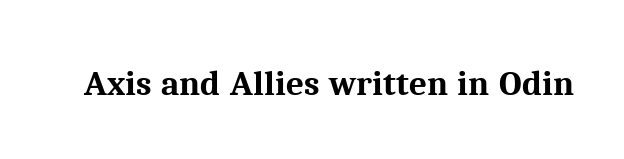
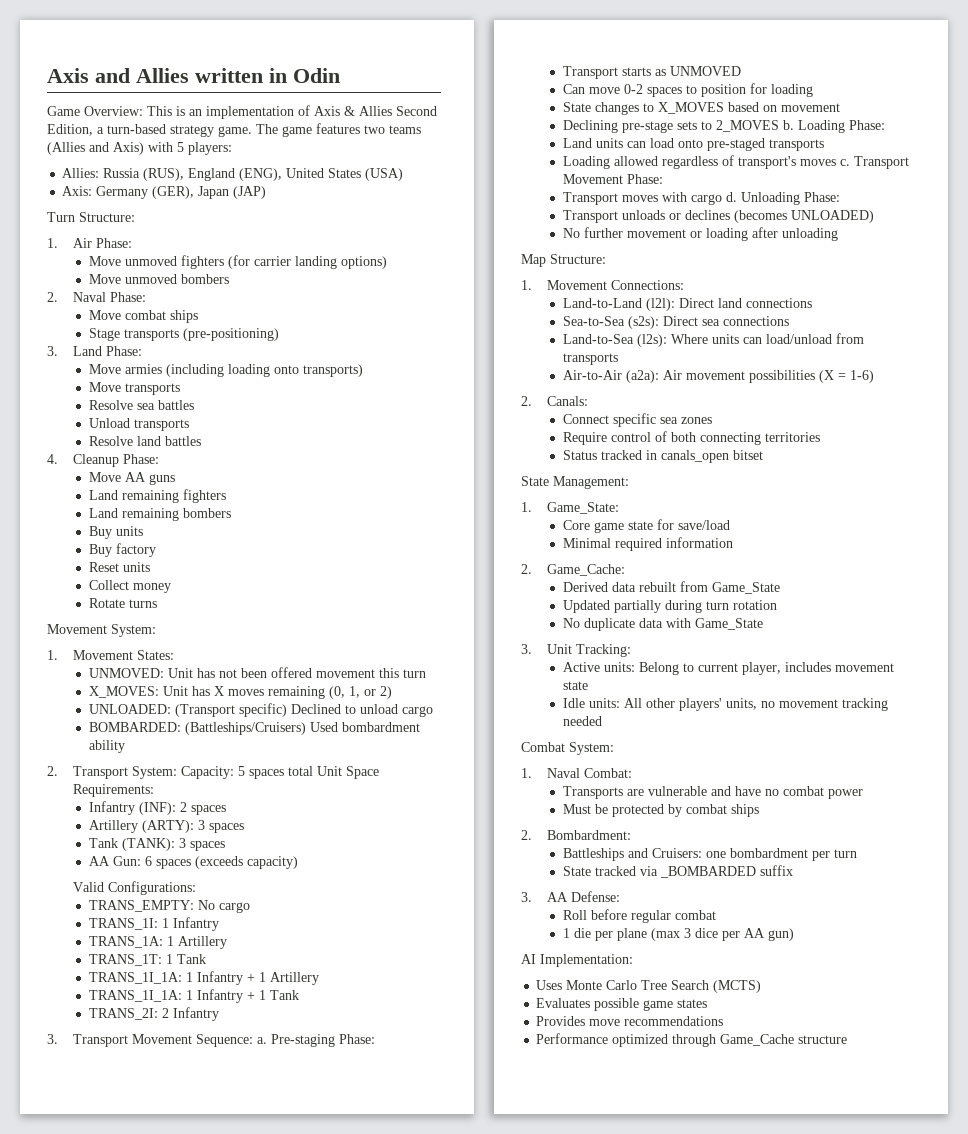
(574, 82) none -> [47,105,437,119] [47,123,421,137] [47,142,232,155] [62,168,404,181] [62,186,267,199] [47,212,135,222] [47,238,133,248] [88,255,387,269] [88,274,229,284] [47,292,147,302] [88,310,198,323] [88,328,279,341] [47,346,143,356] [88,364,363,377] [88,382,180,395] [88,400,194,410] [88,418,189,431] [88,436,201,446] [47,454,160,467] [88,472,175,485] [88,489,226,503] [88,508,231,521] [88,526,143,539] [88,543,156,557] [88,562,150,572] [88,580,171,593] [88,598,157,608] [47,624,156,637] [47,650,175,660] [88,667,426,678] [88,686,392,699] [88,703,433,717] [88,722,420,735] [88,740,125,753] [47,766,380,779] [73,784,155,797] [88,801,226,815] [88,820,244,833] [88,838,225,851] [88,856,298,869] [73,881,197,895] [88,900,250,913] [88,917,219,931] [88,936,227,949] [88,954,206,966] [88,971,319,985] [88,989,299,1003] [88,1007,219,1021] [47,1034,376,1047] [562,66,741,79] [562,83,813,97] [562,102,840,115] [562,120,885,133] [562,138,824,151] [562,155,909,169] [562,174,663,184] [562,192,840,205] [562,210,874,223] [562,227,838,241] [521,254,606,267] [521,280,685,290] [562,298,812,311] [562,316,789,329] [562,333,864,347] [562,353,618,365] [562,370,874,383] [521,396,589,406] [562,413,712,427] [562,431,820,445] [562,450,763,463] [521,476,629,489] [521,502,620,514] [562,519,730,533] [562,537,733,551] [521,564,626,576] [562,581,780,594] [562,600,777,613] [562,618,763,631] [521,644,632,657] [562,662,894,675] [562,681,588,690] [562,698,888,711] [562,716,602,726] [521,742,614,755] [521,768,633,778] [562,786,863,799] [562,804,759,817] [521,830,632,840] [562,848,857,861] [562,865,793,878] [521,891,621,902] [562,909,716,923] [562,928,794,941] [521,954,633,967] [536,980,762,993] [536,998,708,1011] [536,1016,724,1026] [536,1033,848,1047] // Game Overview: This is an implementation of Axis & Allies Second Edition, a turn-based strategy game. The game features two teams (Allies and Axis) with 5 players: // Allies: Russia (RUS), England (ENG), United States (USA) // Axis: Germany (GER), Japan (JAP) // Turn Structure: // 1. Air Phase: // Move unmoved fighters (for carrier landing options) // Move unmoved bombers // 2. Naval Phase: // Move combat ships // Stage transports (pre-positioning) // 3. Land Phase: // Move armies (including loading onto transports) // Move transports // Resolve sea battles // Unload transports // Resolve land battles // 4. Cleanup Phase: // Move AA guns // Land remaining fighters // Land remaining bombers // Buy units // Buy factory // Reset units // Collect money // Rotate turns // Movement System: // 1. Movement States: // UNMOVED: Unit has not been offered movement this turn // X_MOVES: Unit has X moves remaining (0, 1, or 2) // UNLOADED: (Transport specific) Declined to unload cargo // BOMBARDED: (Battleships/Cruisers) Used bombardment ability // 2. Transport System: Capacity: 5 spaces total Unit Space Requirements: // Infantry (INF): 2 spaces // Artillery (ARTY): 3 spaces // Tank (TANK): 3 spaces // AA Gun: 6 spaces (exceeds capacity) // Valid Configurations: // TRANS_EMPTY: No cargo // TRANS_1I: 1 Infantry // TRANS_1A: 1 Artillery // TRANS_1T: 1 Tank // TRANS_1I_1A: 1 Infantry + 1 Artillery // TRANS_1I_1A: 1 Infantry + 1 Tank // TRANS_2I: 2 Infantry // 3. Transport Movement Sequence: a. Pre-staging Phase: // Transport starts as UNMOVED // Can move 0-2 spaces to position for loading // State changes to X_MOVES based on movement // Declining pre-stage sets to 2_MOVES b. Loading Phase: // Land units can load onto pre-staged transports // Loading allowed regardless of transport's moves c. Transport Movement Phase: // Transport moves with cargo d. Unloading Phase: // Transport unloads or declines (becomes UNLOADED) // No further movement or loading after unloading // Map Structure: // 1. Movement Connections: // Land-to-Land (l2l): Direct land connections // Sea-to-Sea (s2s): Direct sea connections // Land-to-Sea (l2s): Where units can load/unload from transports // Air-to-Air (a2a): Air movement possibilities (X = 1-6) // 2. Canals: // Connect specific sea zones // Require control of both connecting territories // Status tracked in canals_open bitset // State Management: // 1. Game_State: // Core game state for save/load // Minimal required information // 2. Game_Cache: // Derived data rebuilt from Game_State // Updated partially during turn rotation // No duplicate data with Game_State // 3. Unit Tracking: // Active units: Belong to current player, includes movement state // Idle units: All other players' units, no movement tracking needed // Combat System: // 1. Naval Combat: // Transports are vulnerable and have no combat power // Must be protected by combat ships // 2. Bombardment: // Battleships and Cruisers: one bombardment per turn // State tracked via _BOMBARDED suffix // 3. AA Defense: // Roll before regular combat // 1 die per plane (max 3 dice per AA gun) // AI Implementation: // Uses Monte Carlo Tree Search (MCTS) // Evaluates possible game states // Provides move recommendations // Performance optimized through Game_Cache structure

